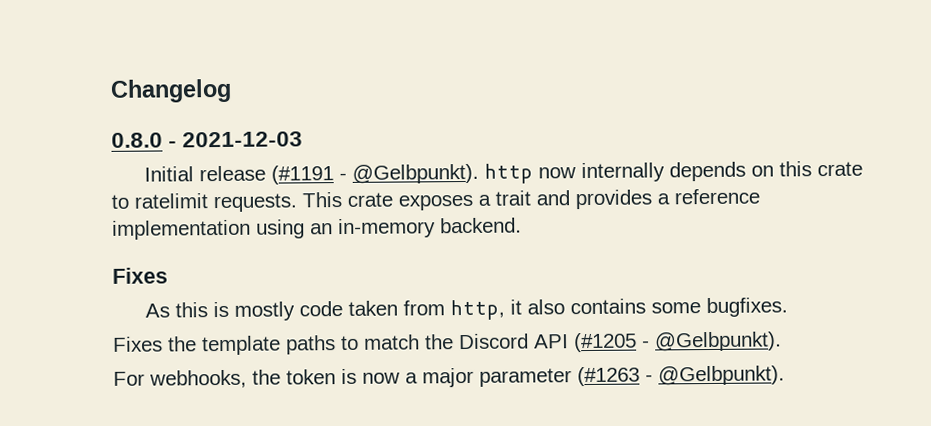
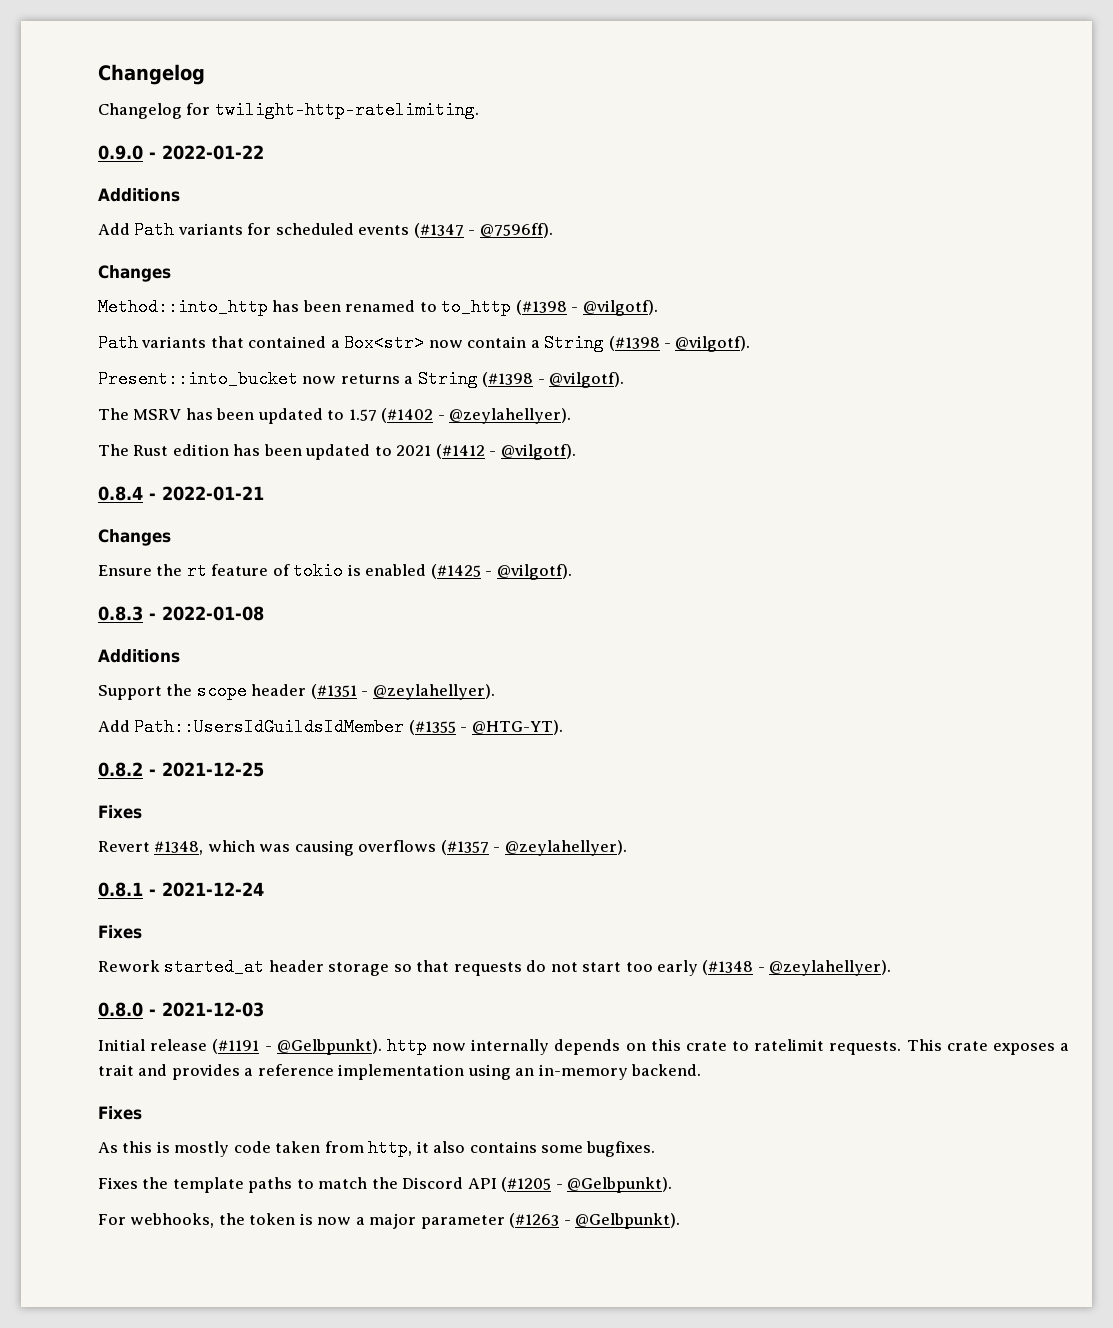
[110,78,232,103] Changelog -> [98,64,205,85] [98,101,479,119] [98,145,264,160] [98,188,180,202] [98,221,553,239] [98,265,171,282] [98,298,658,316] [98,334,751,352] [98,370,625,388] [98,408,572,424] [98,444,576,460] [98,486,264,501] [98,529,171,546] [98,562,572,580] [98,606,264,621] [98,649,180,663] [98,682,495,700] [98,718,563,736] [98,762,264,777] [98,805,142,819] [98,840,627,856] [98,882,264,897] [98,925,142,939] [98,958,892,976] Changelog // Changelog for twilight-http-ratelimiting. // 0.9.0 - 2022-01-22 // Additions // Add Path variants for scheduled events (#1347 - @7596ff). // Changes // Method::into_http has been renamed to to_http (#1398 - @vilgotf). // Path variants that contained a Box<str> now contain a String (#1398 - @vilgotf). // Present::into_bucket now returns a String (#1398 - @vilgotf). // The MSRV has been updated to 1.57 (#1402 - @zeylahellyer). // The Rust edition has been updated to 2021 (#1412 - @vilgotf). // 0.8.4 - 2022-01-21 // Changes // Ensure the rt feature of tokio is enabled (#1425 - @vilgotf). // 0.8.3 - 2022-01-08 // Additions // Support the scope header (#1351 - @zeylahellyer). // Add Path::UsersIdGuildsIdMember (#1355 - @HTG-YT). // 0.8.2 - 2021-12-25 // Fixes // Revert #1348, which was causing overflows (#1357 - @zeylahellyer). // 0.8.1 - 2021-12-24 // Fixes // Rework started_at header storage so that requests do not start too early (#1348 - @zeylahellyer).

